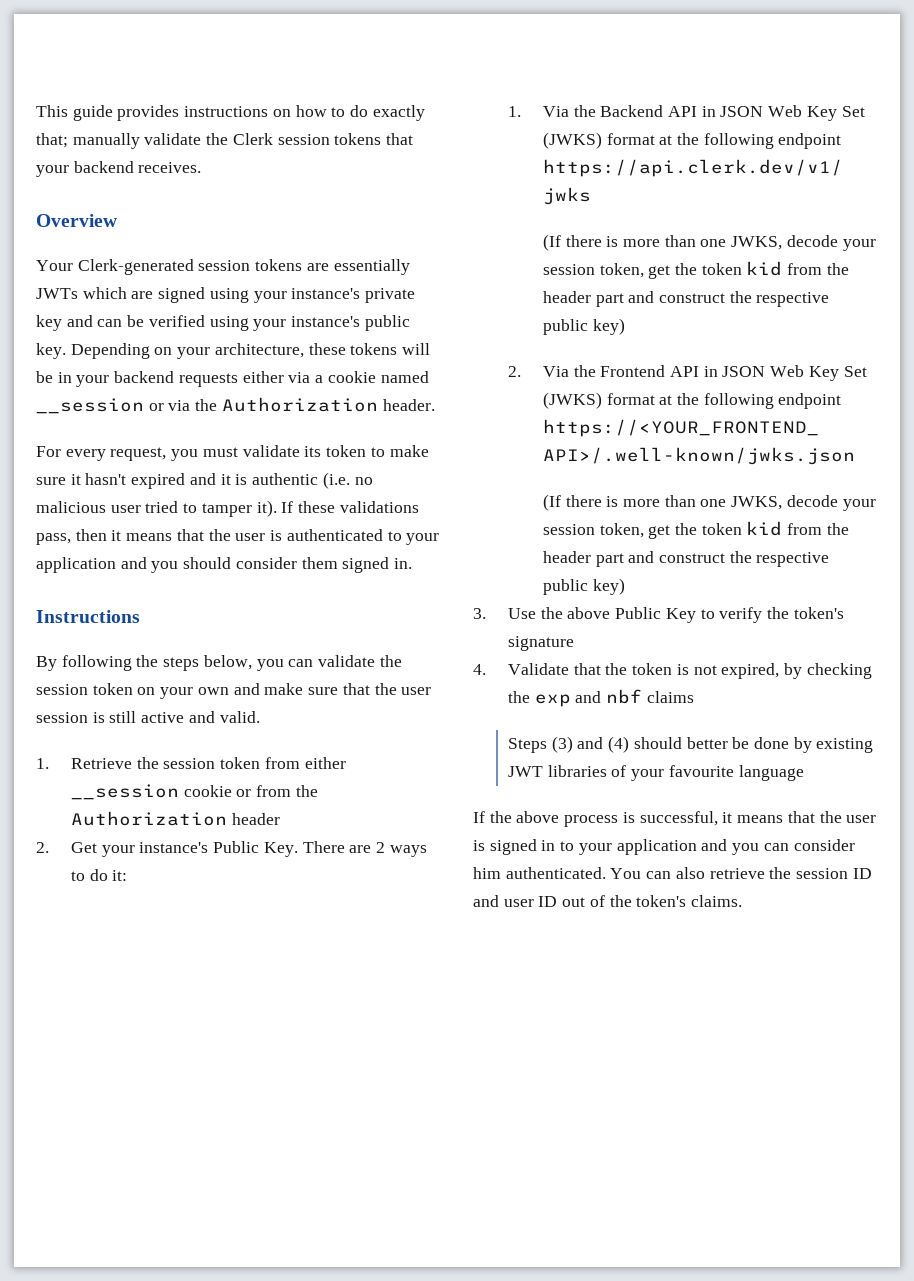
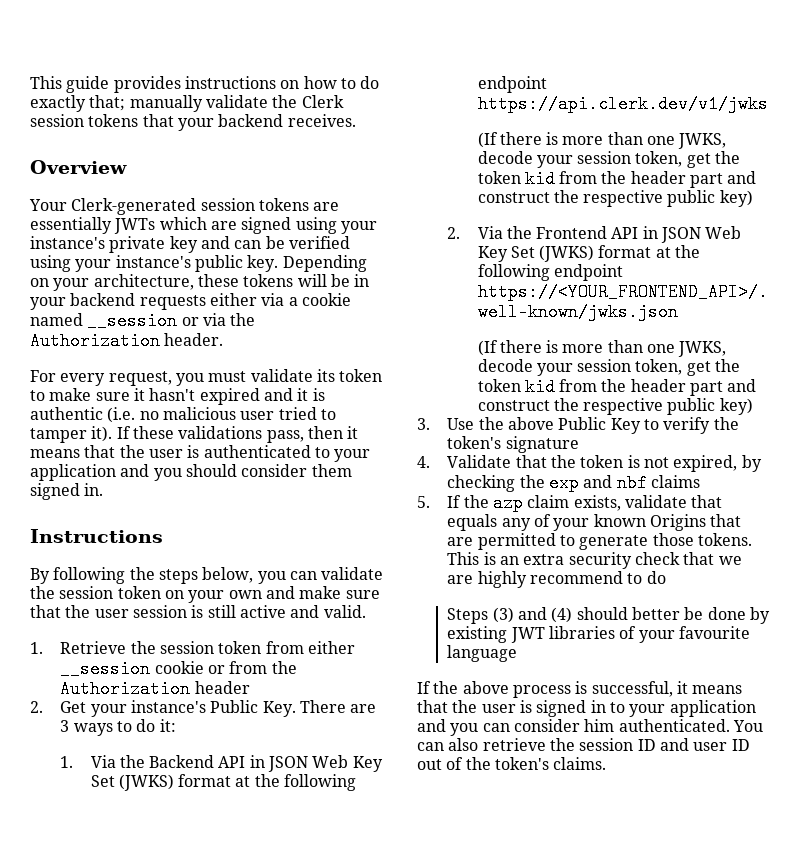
[375,842,385,853] 2 -> [60,720,70,732] 3
(694, 697) none -> [417,494,723,512] [447,514,742,531] [447,533,752,550] [447,552,742,569] [447,571,666,588] // 5. If the azp claim exists, validate that equals any of your known Origins that are permitted to generate those tokens. This is an extra security check that we are highly recommend to do

